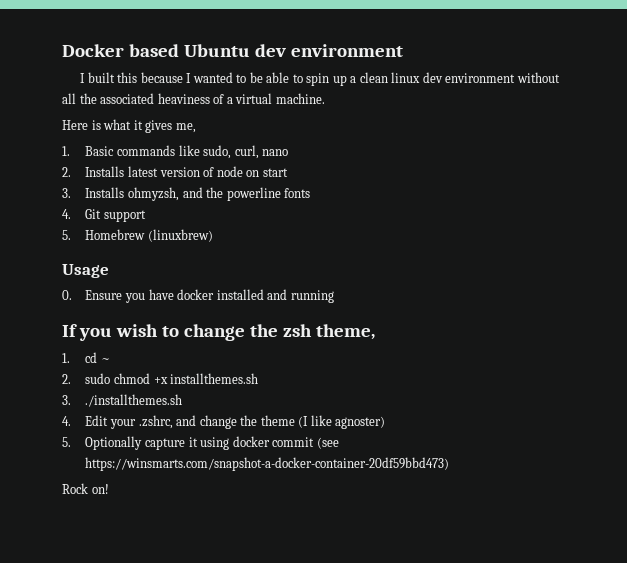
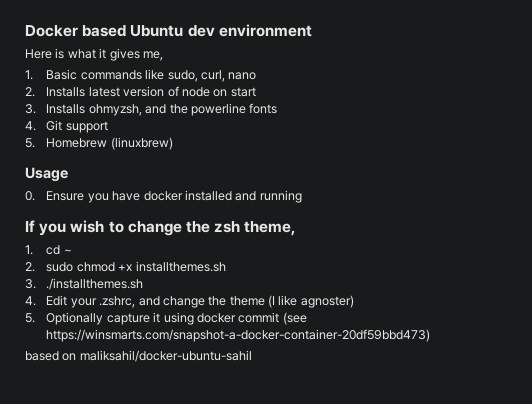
[80,72,560,86] [62,93,325,104] // I built this because I wanted to be able to spin up a clean linux dev environment without all the associated heaviness of a virtual machine. -> (312, 30) none
[62,483,109,494] Rock on! -> [25,350,252,362] based on maliksahil/docker-ubuntu-sahil

